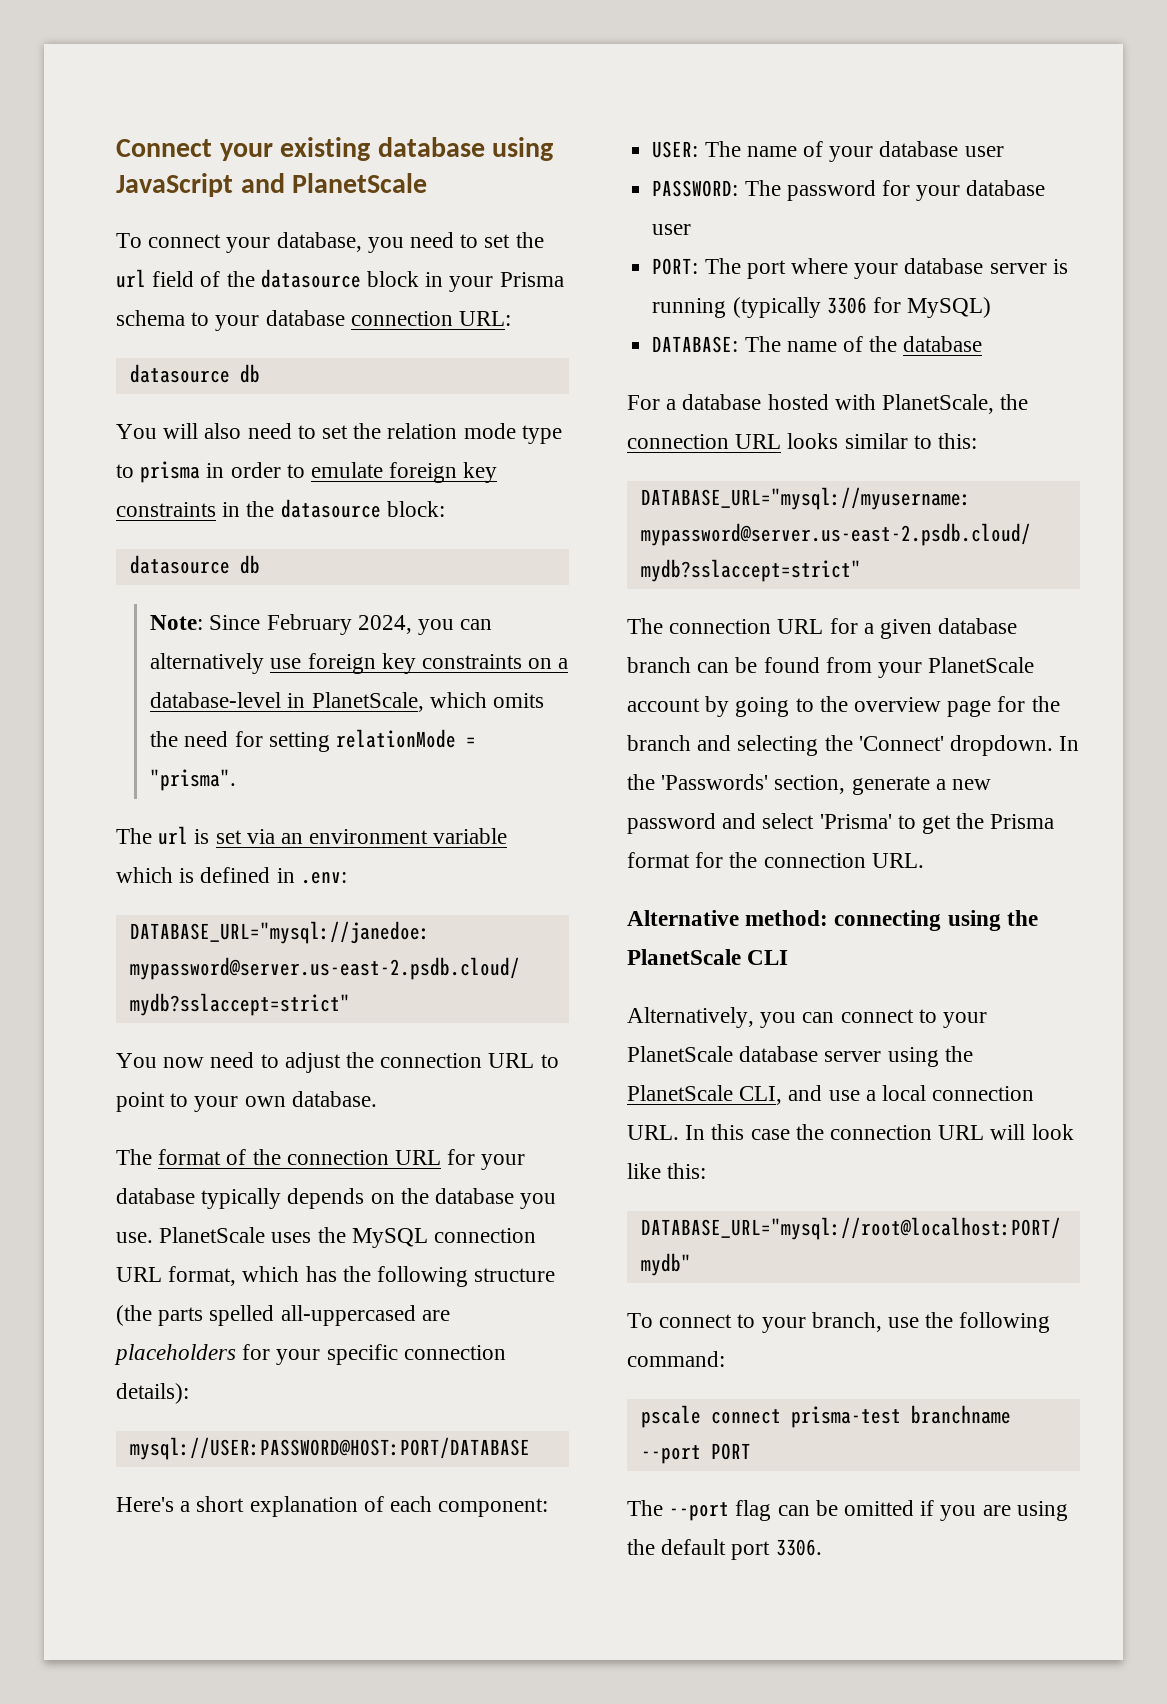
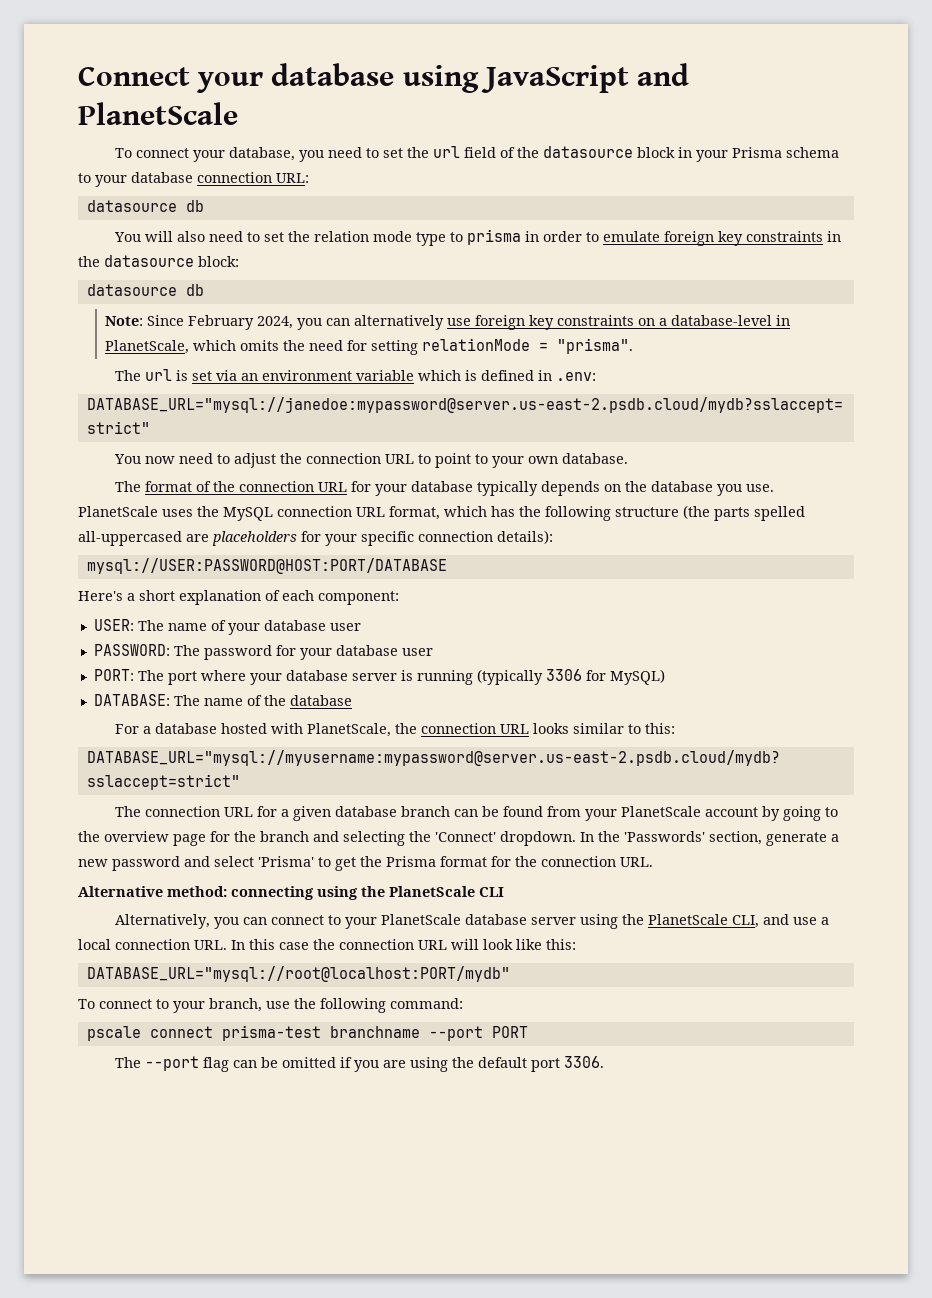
[280,137,371,161] existing -> (264, 82) none

